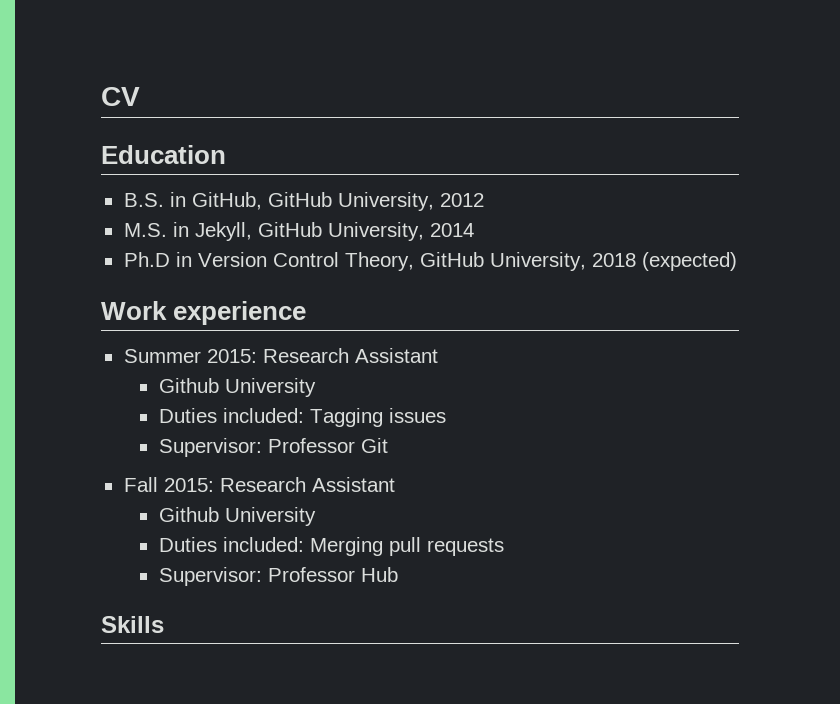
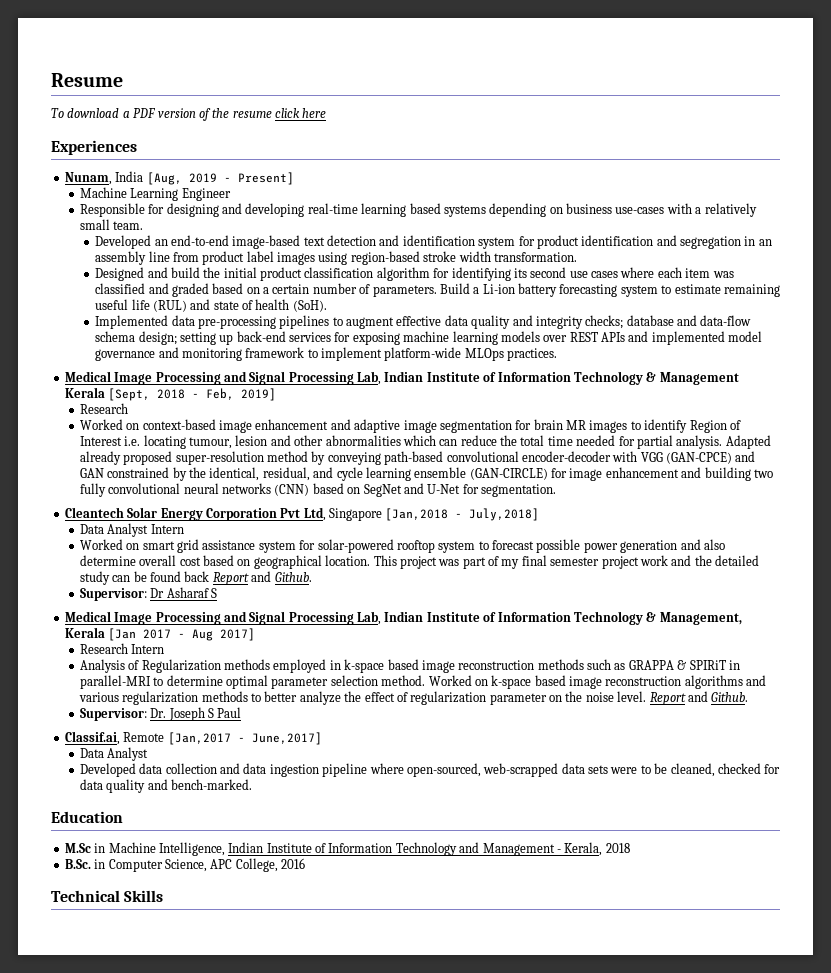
[101,87,140,106] [101,145,226,164] [123,192,484,211] [123,222,474,241] [123,252,737,271] [101,301,307,325] [123,348,438,363] [158,378,316,397] [158,408,446,427] [158,438,388,457] [123,477,395,492] [158,507,316,526] [158,537,504,556] [158,567,398,586] CV // Education // B.S. in GitHub, GitHub University, 2012 // M.S. in Jekyll, GitHub University, 2014 // Ph.D in Version Control Theory, GitHub University, 2018 (expected) // Work experience // Summer 2015: Research Assistant // Github University // Duties included: Tagging issues // Supervisor: Professor Git // Fall 2015: Research Assistant // Github University // Duties included: Merging pull requests // Supervisor: Professor Hub // -> [51,73,123,87] [51,108,327,121] [51,140,137,155] [64,171,294,185] [79,187,231,201] [79,203,757,217] [79,219,144,230] [95,235,772,249] [95,251,577,265] [95,267,734,281] [95,283,780,297] [95,299,327,312] [95,315,752,329] [95,331,763,345] [95,347,558,361] [64,371,739,385] [64,387,277,401] [79,403,128,414] [79,419,741,433] [79,435,771,449] [79,451,756,465] [79,467,773,481] [79,483,557,497] [64,507,540,521] [79,523,184,537] [79,539,725,553] [79,555,760,569] [79,571,312,585] [79,587,218,601] [64,611,742,625] [64,627,256,641] [79,643,165,654] [79,659,740,673] [79,675,767,689] [78,691,749,705] [79,707,242,721] [64,731,322,745] [79,747,149,761] [79,763,781,777] [79,779,253,793] [51,811,123,823] [64,842,630,856] [64,858,305,872] [51,890,120,902] Resume // To download a PDF version of the resume click here // Experiences // Nunam, India [Aug, 2019 - Present] // Machine Learning Engineer // Responsible for designing and developing real-time learning based systems depending on business use-cases with a relatively small team. // Developed an end-to-end image-based text detection and identification system for product identification and segregation in an assembly line from product label images using region-based stroke width transformation. // Designed and build the initial product classification algorithm for identifying its second use cases where each item was classified and graded based on a certain number of parameters. Build a Li-ion battery forecasting system to estimate remaining useful life (RUL) and state of health (SoH). // Implemented data pre-processing pipelines to augment effective data quality and integrity checks; database and data-flow schema design; setting up back-end services for exposing machine learning models over REST APIs and implemented model governance and monitoring framework to implement platform-wide MLOps practices. // Medical Image Processing and Signal Processing Lab, Indian Institute of Information Technology & Management Kerala [Sept, 2018 - Feb, 2019] // Research // Worked on context-based image enhancement and adaptive image segmentation for brain MR images to identify Region of Interest i.e. locating tumour, lesion and other abnormalities which can reduce the total time needed for partial analysis. Adapted already proposed super-resolution method by conveying path-based convolutional encoder-decoder with VGG (GAN-CPCE) and GAN constrained by the identical, residual, and cycle learning ensemble (GAN-CIRCLE) for image enhancement and building two fully convolutional neural networks (CNN) based on SegNet and U-Net for segmentation. // Cleantech Solar Energy Corporation Pvt Ltd, Singapore [Jan,2018 - July,2018] // Data Analyst Intern // Worked on smart grid assistance system for solar-powered rooftop system to forecast possible power generation and also determine overall cost based on geographical location. This project was part of my final semester project work and the detailed study can be found back Report and Github. // Supervisor: Dr Asharaf S // Medical Image Processing and Signal Processing Lab, Indian Institute of Information Technology & Management, Kerala [Jan 2017 - Aug 2017] // Research Intern // Analysis of Regularization methods employed in k-space based image reconstruction methods such as GRAPPA & SPIRiT in parallel-MRI to determine optimal parameter selection method. Worked on k-space based image reconstruction algorithms and various regularization methods to better analyze the effect of regularization parameter on the noise level. Report and Github. // Supervisor: Dr. Joseph S Paul // Classif.ai, Remote [Jan,2017 - June,2017] // Data Analyst // Developed data collection and data ingestion pipeline where open-sourced, web-scrapped data sets were to be cleaned, checked for data quality and bench-marked. // Education // M.Sc in Machine Intelligence, Indian Institute of Information Technology and Management - Kerala, 2018 // B.Sc. in Computer Science, APC College, 2016 // Technical

